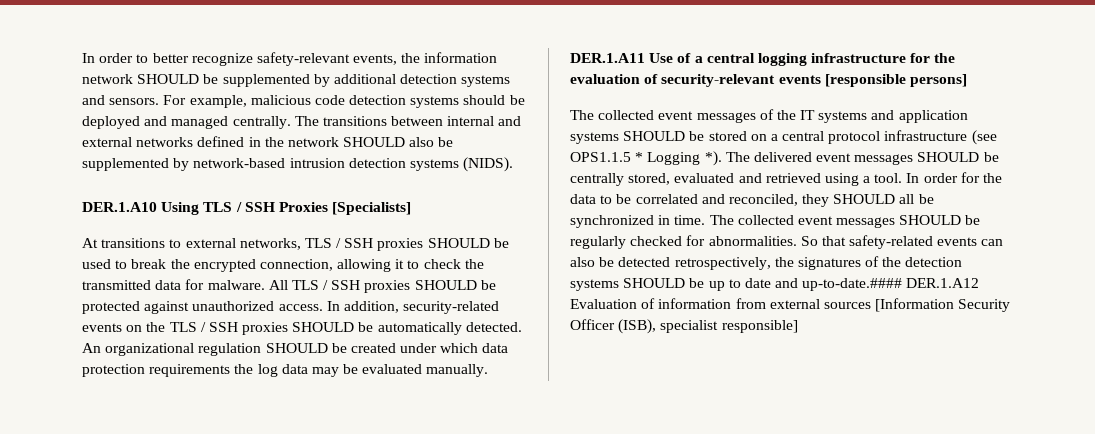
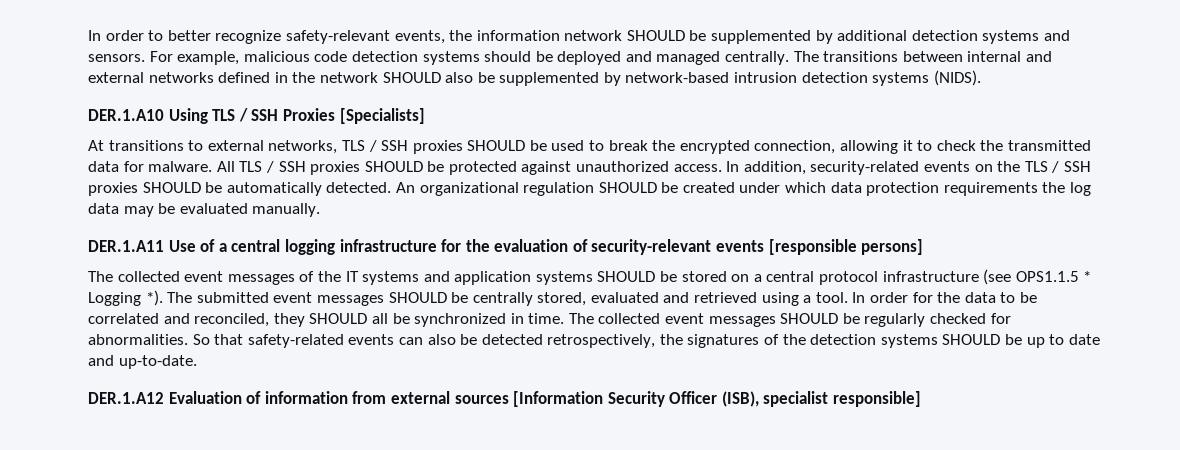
[753,152,812,162] delivered -> [196,292,269,303] submitted
[802,278,903,291] up-to-date.#### -> [118,355,197,369] up-to-date. //

